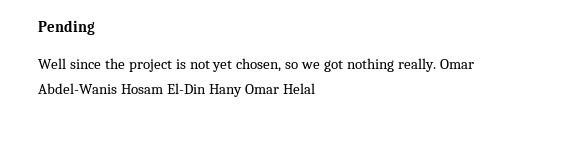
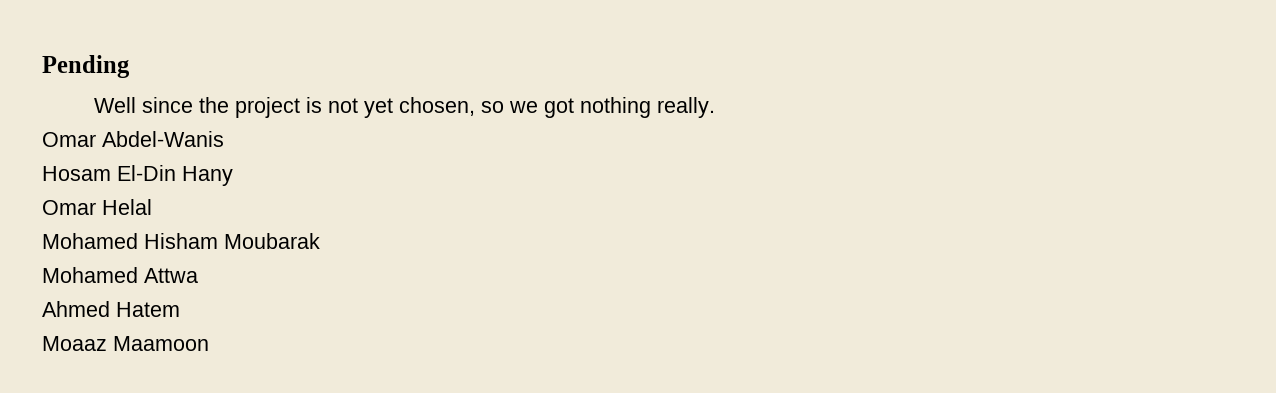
(436, 65) none -> (716, 107) //
(117, 88) none -> (224, 139) //
(242, 90) none -> (233, 176) //
(315, 88) none -> [42,233,320,249] [42,267,198,283] [42,301,180,317] [42,336,209,351] // Mohamed Hisham Moubarak // Mohamed Attwa // Ahmed Hatem // Moaaz Maamoon

